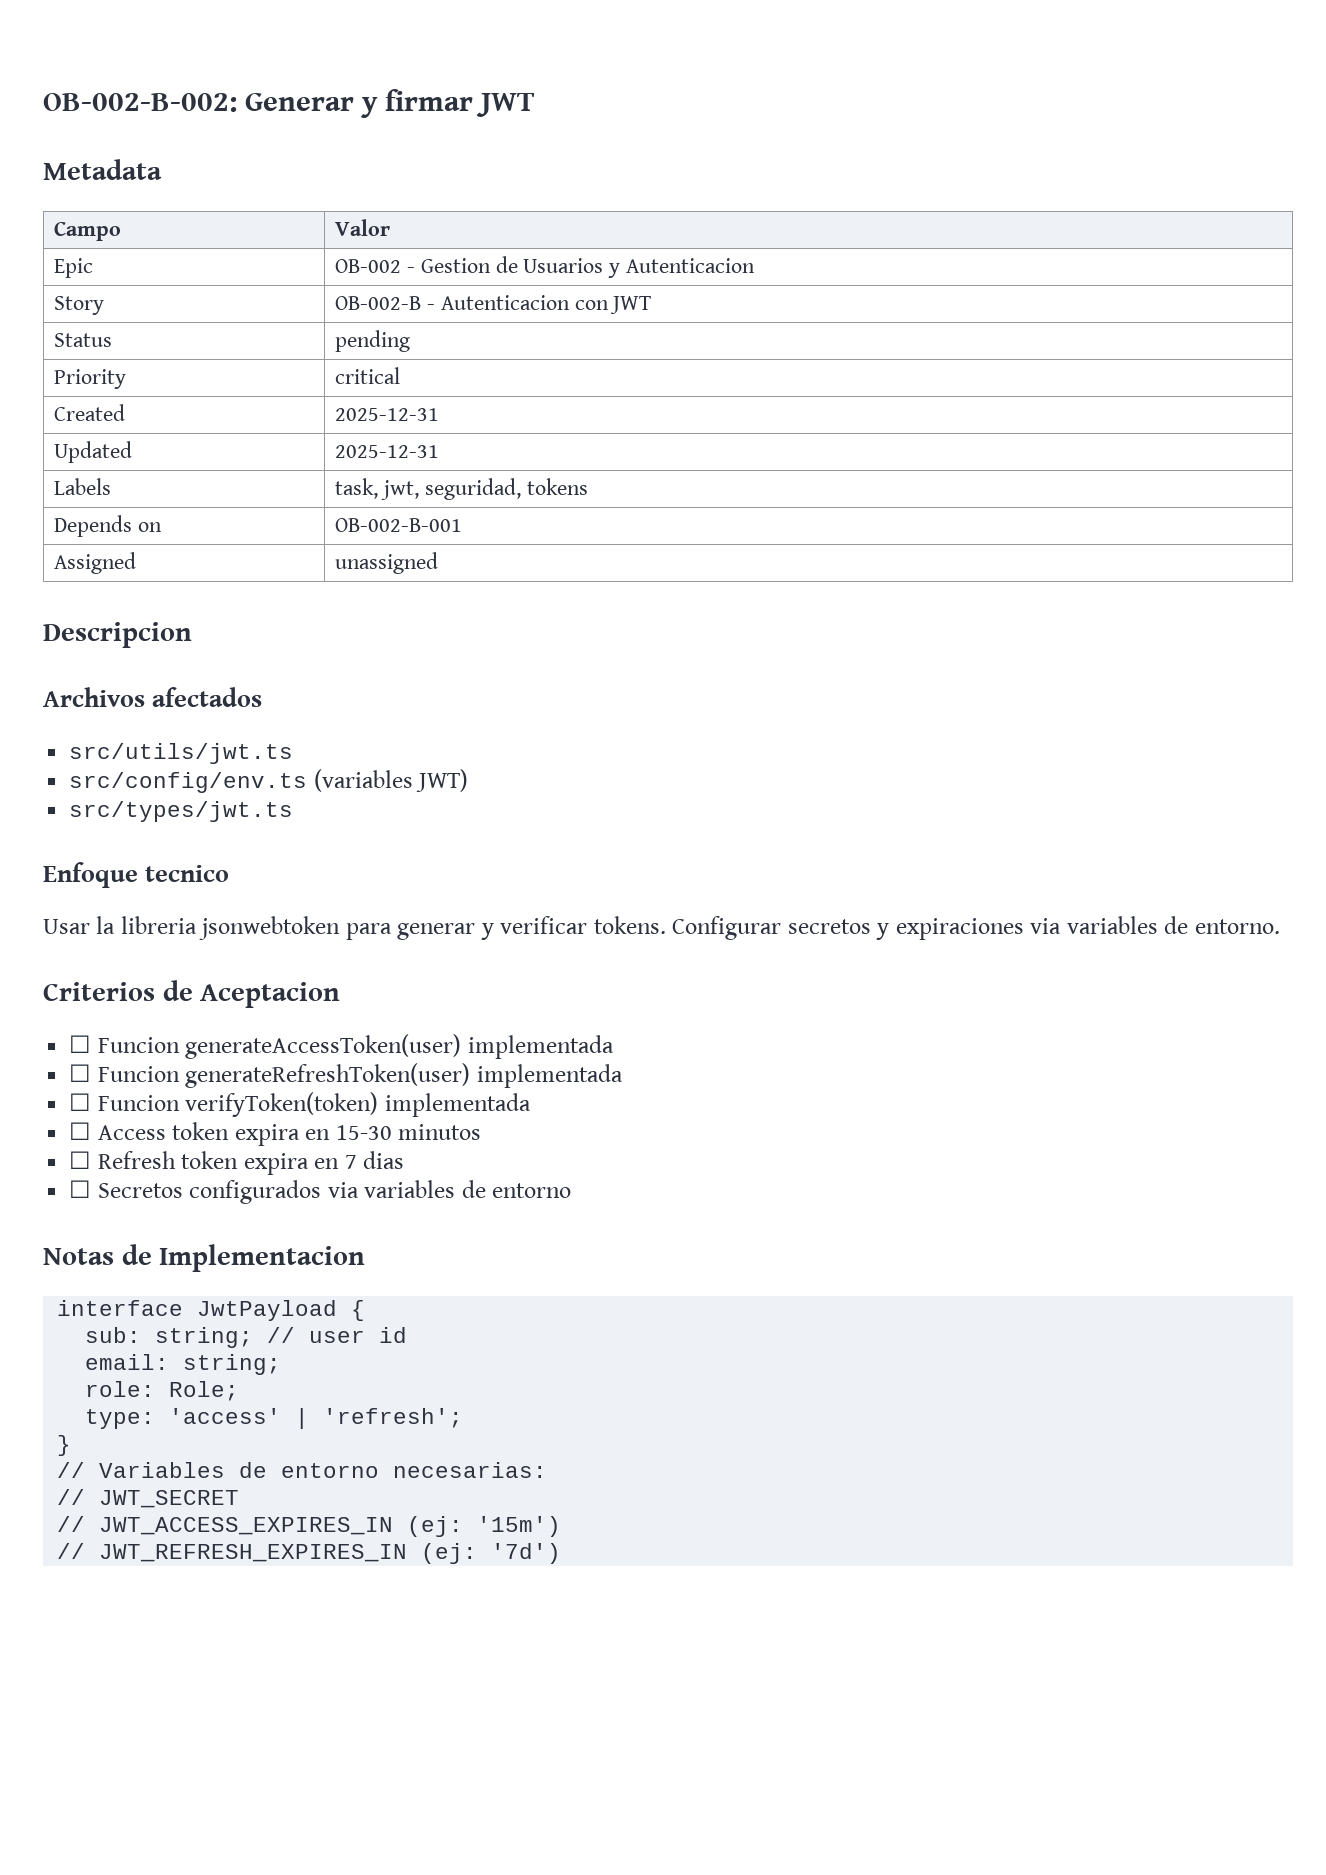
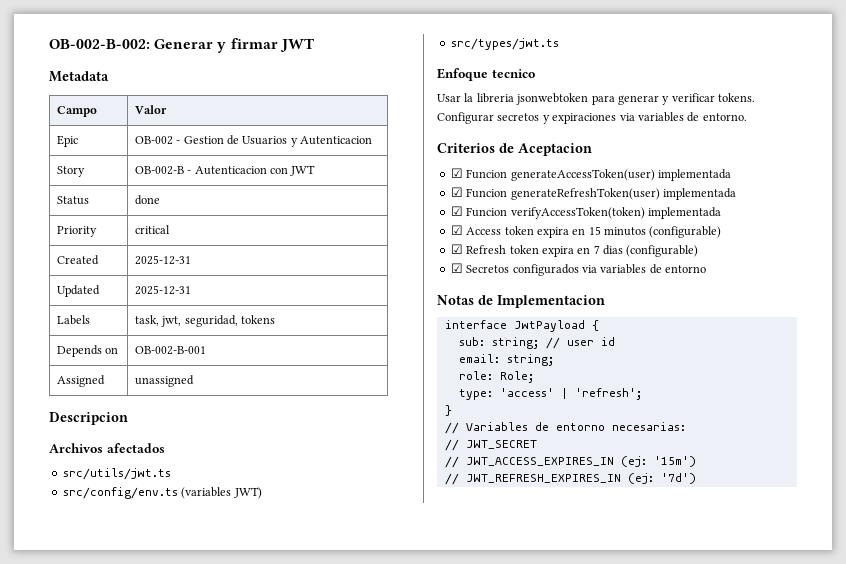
[335,330,411,352] pending -> [134,195,160,205] done
[69,1035,92,1053] ☐ -> [450,168,463,178] ☑
[69,1064,92,1082] ☐ -> [450,187,463,197] ☑
[69,1092,531,1117] [69,1122,92,1140] ☐ Funcion verifyToken(token) implementada // ☐ -> [450,206,721,219] [450,225,463,235] ☑ Funcion verifyAccessToken(token) implementada // ☑
[335,1125,392,1140] 15-30 -> [588,226,601,235] 15
[69,1151,92,1169] // ☐ -> [649,226,722,238] [450,244,463,254] (configurable) // ☑
[69,1180,92,1198] // ☐ -> [626,245,699,257] [450,263,463,273] (configurable) // ☑

